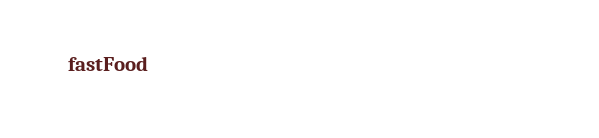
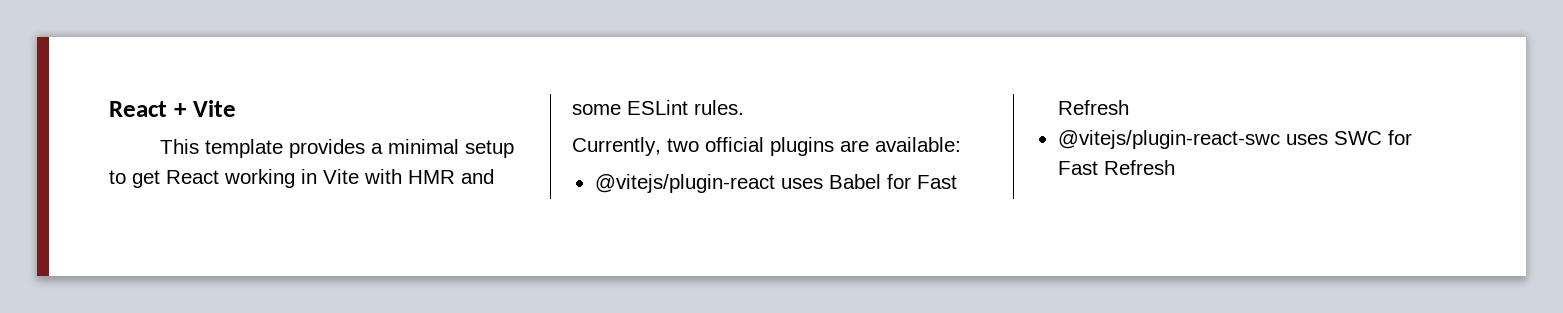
[68,56,148,71] fastFood -> [109,100,236,117] [159,139,514,158] [109,169,494,188] [572,100,744,115] [572,137,961,156] [594,174,957,193] [1057,100,1129,115] [1057,130,1412,149] [1057,160,1175,175] React + Vite // This template provides a minimal setup to get React working in Vite with HMR and some ESLint rules. // Currently, two official plugins are available: // @vitejs/plugin-react uses Babel for Fast Refresh // @vitejs/plugin-react-swc uses SWC for Fast Refresh

